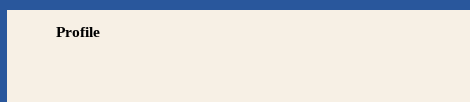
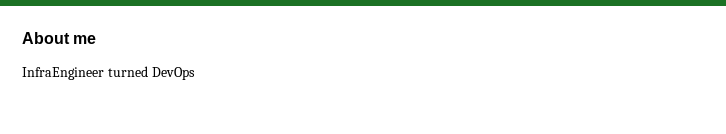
[56,27,100,37] Profile -> [22,32,97,44] [22,66,195,80] About me // InfraEngineer turned DevOps

